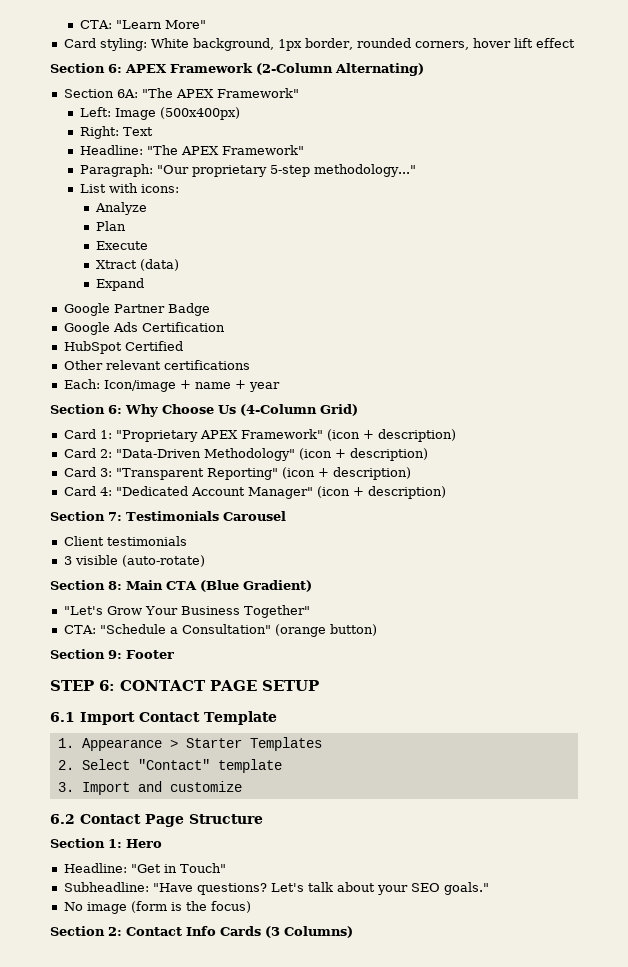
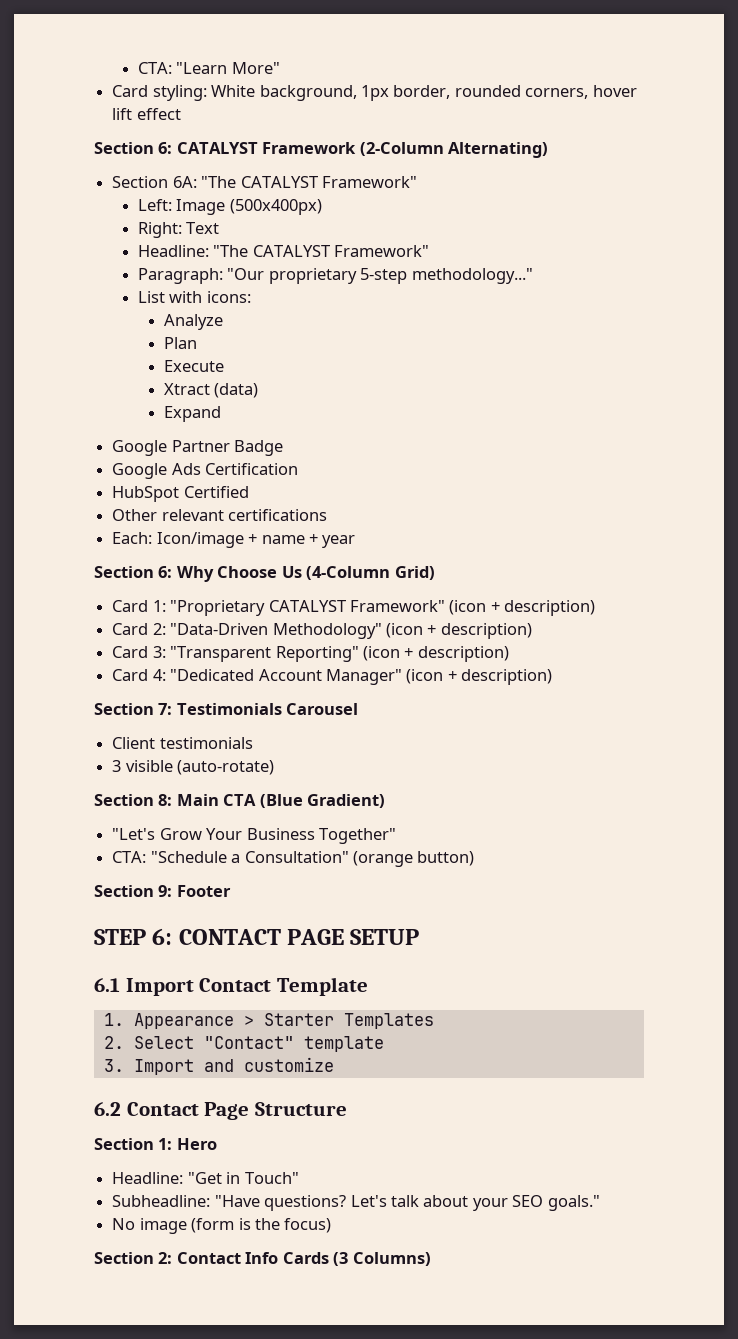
[125,64,167,73] APEX -> [176,142,258,154] CATALYST
[175,89,214,98] APEX -> [240,176,318,188] CATALYST
[180,146,219,155] APEX -> [252,245,330,257] CATALYST
[199,430,238,439] APEX -> [268,600,346,612] CATALYST

